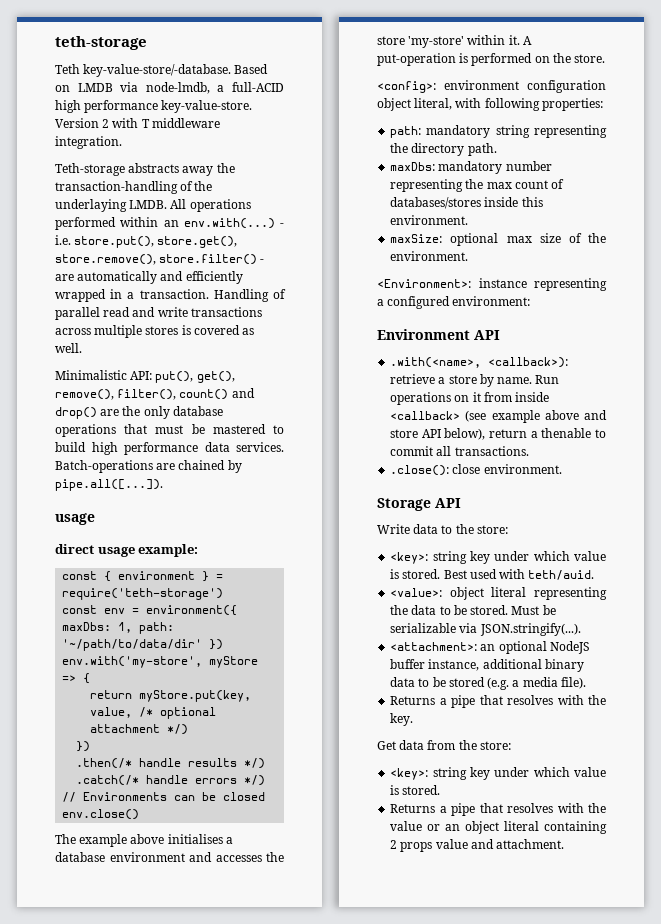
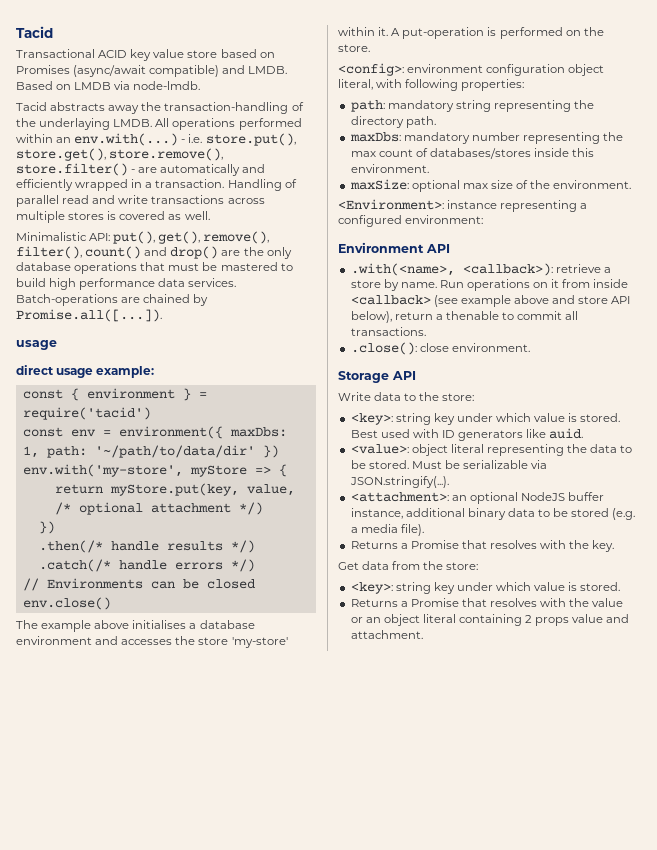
[55,36,147,50] [55,64,269,77] [55,82,284,94] [55,100,253,113] [55,118,220,128] [55,136,122,149] [55,163,125,176] teth-storage // Teth key-value-store/-database. Based on LMDB via node-lmdb, a full-ACID high performance key-value-store. Version 2 with T middleware integration. // Teth-storage -> [16,26,53,38] [16,49,275,61] [16,65,288,77] [16,81,201,90] [16,102,47,111] Tacid // Transactional ACID key value store based on Promises (async/await compatible) and LMDB. Based on LMDB via node-lmdb. // Tacid
[55,479,163,491] pipe.all([...]). -> [16,309,162,322] Promise.all([...]).
[62,588,224,600] require('teth-storage') -> [22,407,151,420] require('tacid')
[528,570,595,580] teth/auid. -> [441,428,584,441] ID generators like auid.
[451,695,476,708] pipe -> [410,540,459,549] Promise
[451,803,476,816] pipe -> [410,598,459,607] Promise

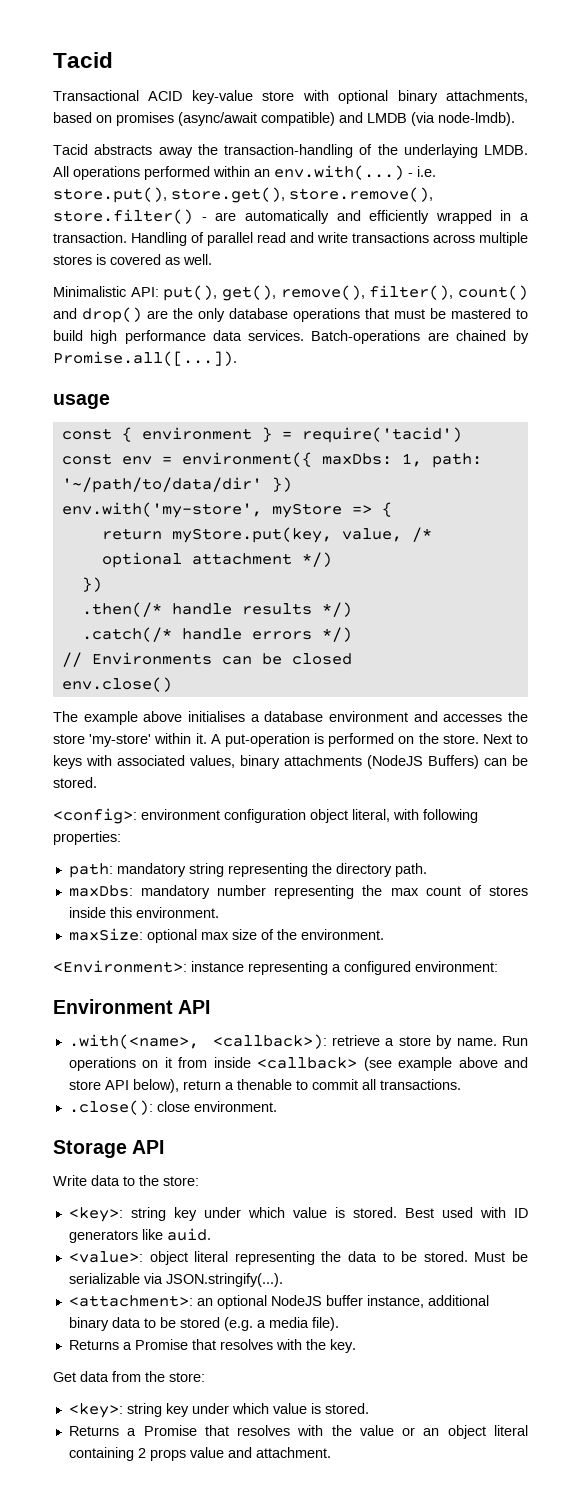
[130,49,218,61] key value store -> [191,90,528,104] key-value store with optional binary attachments,
[16,65,70,74] Promises -> [116,112,174,126] promises
[248,66,288,74] [16,81,201,90] LMDB. Based on LMDB via node-lmdb. -> [367,112,515,126] LMDB (via node-lmdb).
[16,365,155,378] // direct usage example: -> (110, 401) none
(370, 48) none -> [482,734,528,744] [53,755,528,769] [53,777,97,788] Next to keys with associated values, binary attachments (NodeJS Buffers) can be stored.
[429,148,531,159] databases/stores -> [489,886,529,896] stores

